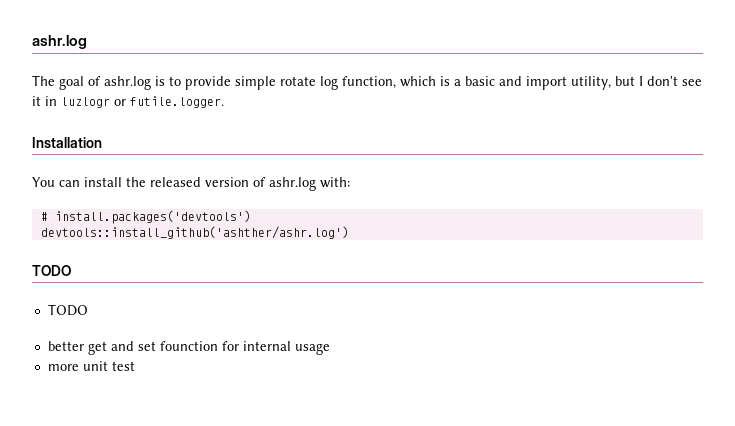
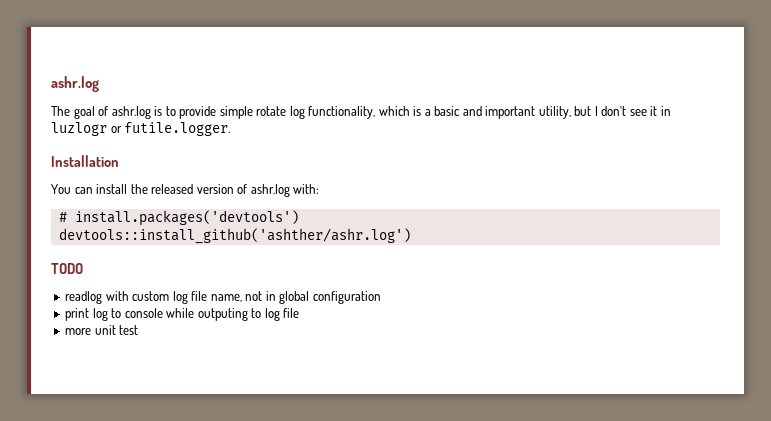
[342,76,396,89] function, -> [308,106,376,119] functionality,
[526,76,567,90] import -> [485,106,536,119] important
[47,304,88,316] [47,341,330,355] TODO // better get and set founction for internal usage -> [65,291,381,304] [65,308,300,321] readlog with custom log file name, not in global configuration // print log to console while outputing to log file

